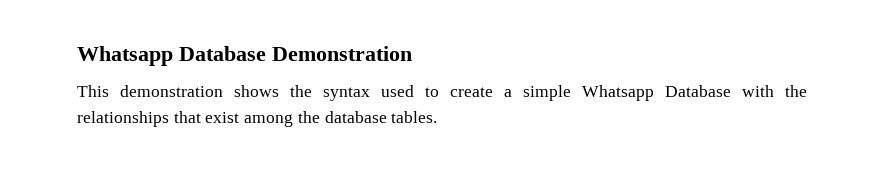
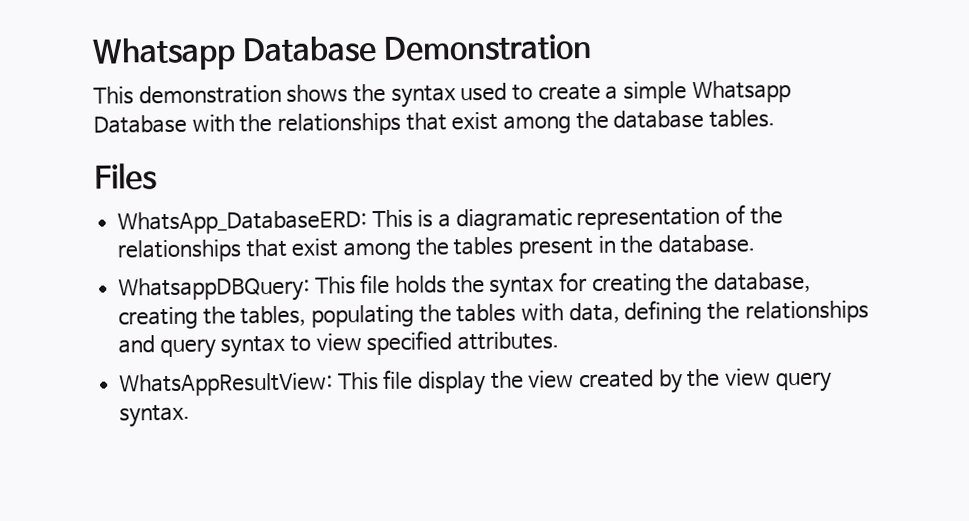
(438, 117) none -> [94,163,157,191] [117,204,783,235] [117,234,756,263] [118,271,812,303] [118,299,869,330] [118,330,560,360] [119,368,832,397] [119,404,191,428] // Files // WhatsApp_DatabaseERD: This is a diagramatic representation of the relationships that exist among the tables present in the database. // WhatsappDBQuery: This file holds the syntax for creating the database, creating the tables, populating the tables with data, defining the relationships and query syntax to view specified attributes. // WhatsAppResultView: This file display the view created by the view query syntax.

